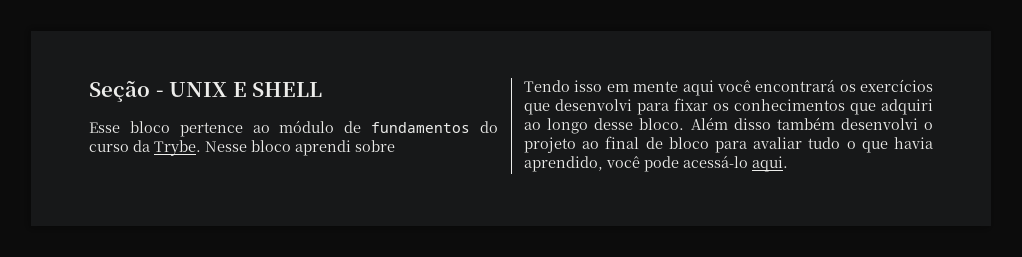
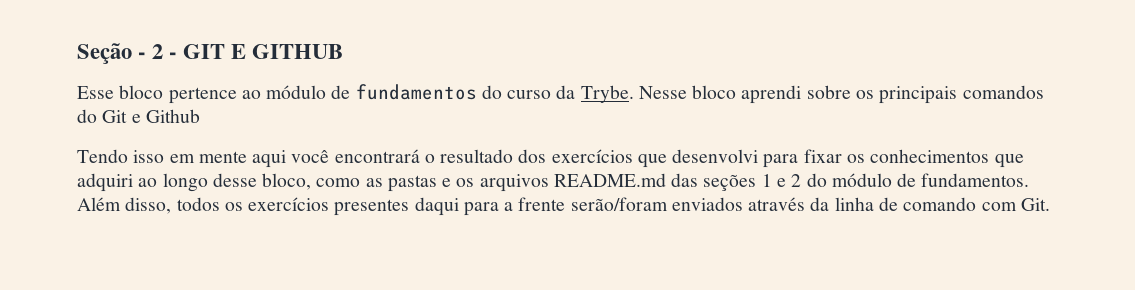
[169,82,323,97] UNIX E SHELL -> [152,44,344,59] 2 - GIT E GITHUB
(395, 146) none -> [855,85,1044,104] [77,109,200,123] os principais comandos do Git e Github
[839,84,856,92] os -> [424,149,547,163] o resultado dos
[639,117,933,130] [524,136,933,153] [524,155,788,172] bloco. Além disso também desenvolvi o projeto ao final de bloco para avaliar tudo o que havia aprendido, você pode acessá-lo aqui. -> [262,173,1030,192] [77,197,1050,216] bloco, como as pastas e os arquivos README.md das seções 1 e 2 do módulo de fundamentos. Além disso, todos os exercícios presentes daqui para a frente serão/foram enviados através da linha de comando com Git.

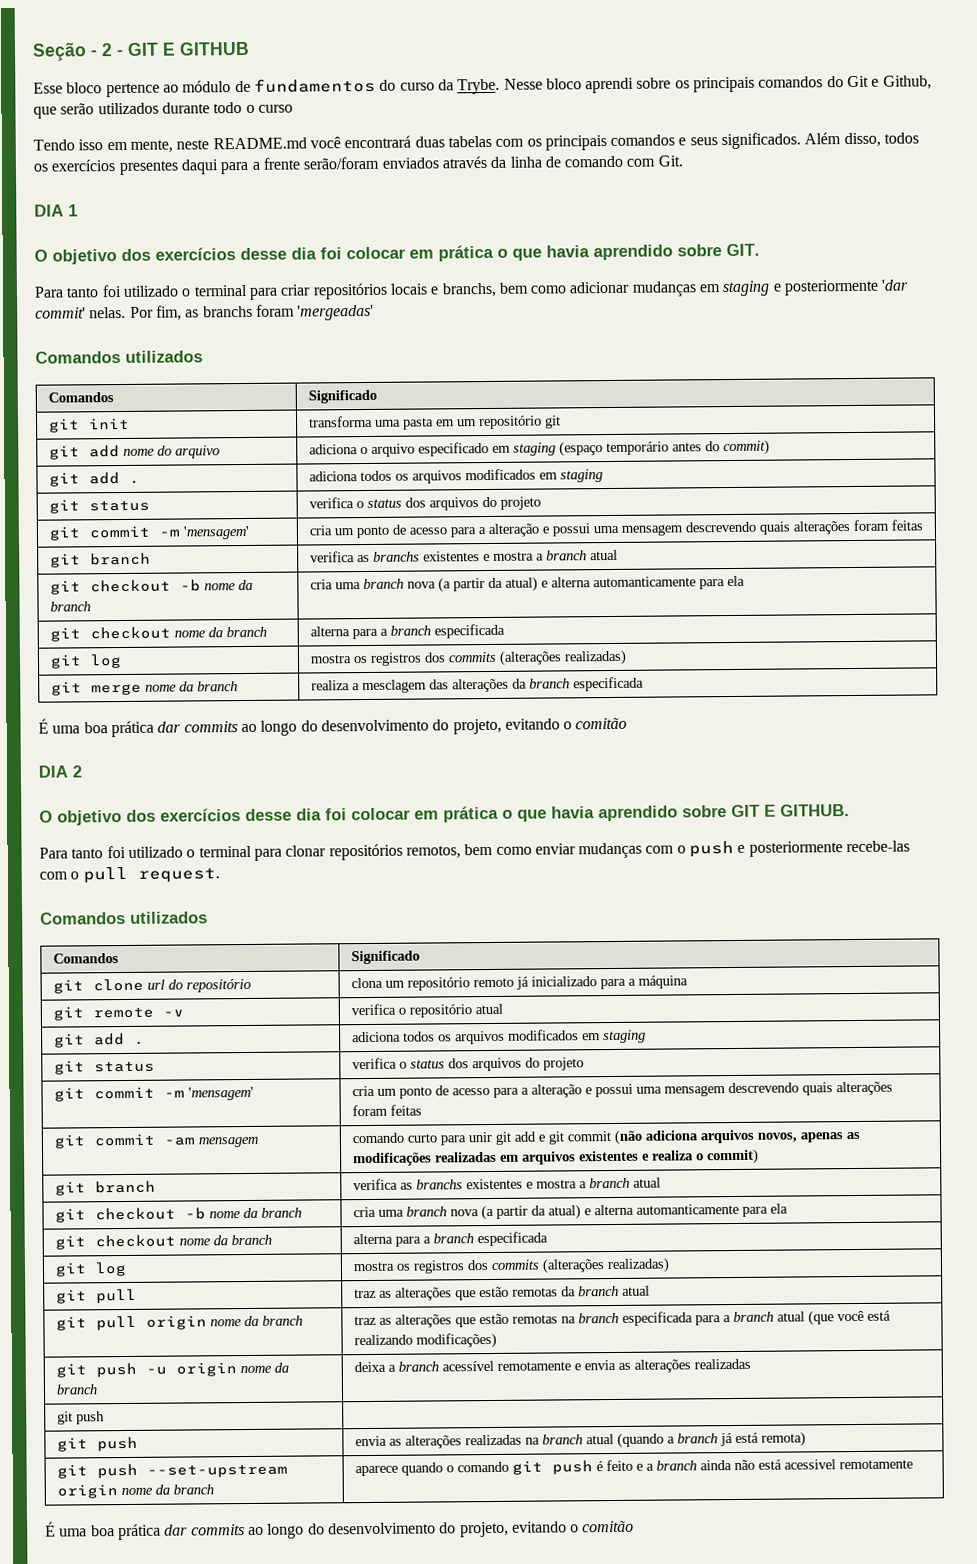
[145,109,200,123] [77,149,1024,168] [77,173,1030,192] Github // Tendo isso em mente aqui você encontrará o resultado dos exercícios que desenvolvi para fixar os conhecimentos que adquiri ao longo desse bloco, como as pastas e os arquivos README.md das seções 1 e 2 do módulo de fundamentos. -> [882,75,932,90] [33,101,293,119] [33,132,802,153] Github, que serão utilizados durante todo o curso // Tendo isso em mente, neste README.md você encontrará duas tabelas com os principais comandos e seus significados.
(1050, 204) none -> [34,204,78,217] [34,243,760,265] [34,279,909,300] [35,304,375,321] [35,350,203,364] [47,392,114,403] [307,389,377,404] [48,417,130,433] [307,415,561,430] [48,445,220,460] [308,439,770,457] [48,472,140,487] [308,468,603,484] [48,499,150,514] [308,496,541,511] [48,525,249,541] [308,519,923,539] [49,552,151,568] [309,549,618,563] [49,579,253,595] [49,601,91,612] [309,575,745,593] [49,626,267,642] [309,623,505,640] [49,654,122,669] [309,649,627,666] [50,681,238,696] [310,676,644,694] [38,717,628,738] [38,765,82,778] [39,804,850,826] [39,840,911,861] [39,866,220,884] [40,911,208,925] [52,953,119,964] [350,950,420,965] [52,978,251,994] [350,975,688,991] [52,1006,184,1021] [350,1003,503,1018] [53,1032,145,1048] [351,1029,646,1045] [53,1060,155,1075] [351,1057,584,1072] [53,1086,254,1102] [351,1081,893,1099] [351,1104,422,1117] [53,1133,258,1149] [351,1129,860,1146] [352,1148,759,1167] [54,1180,156,1196] [352,1177,661,1191] [54,1207,302,1223] [352,1203,788,1221] [54,1234,272,1250] [352,1231,548,1247] [54,1261,127,1277] [352,1257,670,1274] [55,1288,137,1304] [353,1285,650,1301] [55,1315,303,1331] [353,1310,891,1328] [353,1332,497,1349] [55,1362,289,1378] [55,1384,98,1395] [353,1358,751,1373] [56,1411,105,1425] [56,1436,138,1452] [354,1431,806,1449] [56,1463,288,1479] [56,1484,214,1499] [354,1459,913,1477] [45,1520,635,1541] // DIA 1 // O objetivo dos exercícios desse dia foi colocar em prática o que havia aprendido sobre GIT. // Para tanto foi utilizado o terminal para criar repositórios locais e branchs, bem como adicionar mudanças em staging e posteriormente 'dar commit' nelas. Por fim, as branchs foram 'mergeadas' // Comandos utilizados // Comandos | Significado // git init | transforma uma pasta em um repositório git // git add nome do arquivo | adiciona o arquivo especificado em staging (espaço temporário antes do commit) // git add . | adiciona todos os arquivos modificados em staging // git status | verifica o status dos arquivos do projeto // git commit -m 'mensagem' | cria um ponto de acesso para a alteração e possui uma mensagem descrevendo quais alterações foram feitas // git branch | verifica as branchs existentes e mostra a branch atual // git checkout -b nome da branch | cria uma branch nova (a partir da atual) e alterna automanticamente para ela // git checkout nome da branch | alterna para a branch especificada // git log | mostra os registros dos commits (alterações realizadas) // git merge nome da branch | realiza a mesclagem das alterações da branch especificada // É uma boa prática dar commits ao longo do desenvolvimento do projeto, evitando o comitão // DIA 2 // O objetivo dos exercícios desse dia foi colocar em prática o que havia aprendido sobre GIT E GITHUB. // Para tanto foi utilizado o terminal para clonar repositórios remotos, bem como enviar mudanças com o push e posteriormente recebe-las com o pull request. // Comandos utilizados // Comandos | Significado // git clone url do repositório | clona um repositório remoto já inicializado para a máquina // git remote -v | verifica o repositório atual // git add . | adiciona todos os arquivos modificados em staging // git status | verifica o status dos arquivos do projeto // git commit -m 'mensagem' | cria um ponto de acesso para a alteração e possui uma mensagem descrevendo quais alterações foram feitas // git commit -am mensagem | comando curto para unir git add e git commit (não adiciona arquivos novos, apenas as modificações realizadas em arquivos existentes e realiza o commit) // git branch | verifica as branchs existentes e mostra a branch atual // git checkout -b nome da branch | cria uma branch nova (a partir da atual) e alterna automanticamente para ela // git checkout nome da branch | alterna para a branch especificada // git log | mostra os registros dos commits (alterações realizadas) // git pull | traz as alterações que estão remotas da branch atual // git pull origin nome da branch | traz as alterações que estão remotas na branch especificada para a branch atual (que você está realizando modificações) // git push -u origin nome da branch | deixa a branch acessível remotamente e envia as alterações realizadas // git push | // git push | envia as alterações realizadas na branch atual (quando a branch já está remota) // git push --set-upstream origin nome da branch | aparece quando o comando git push é feito e a branch ainda não está acessivel remotamente // É uma boa prática dar commits ao longo do desenvolvimento do projeto, evitando o comitão

